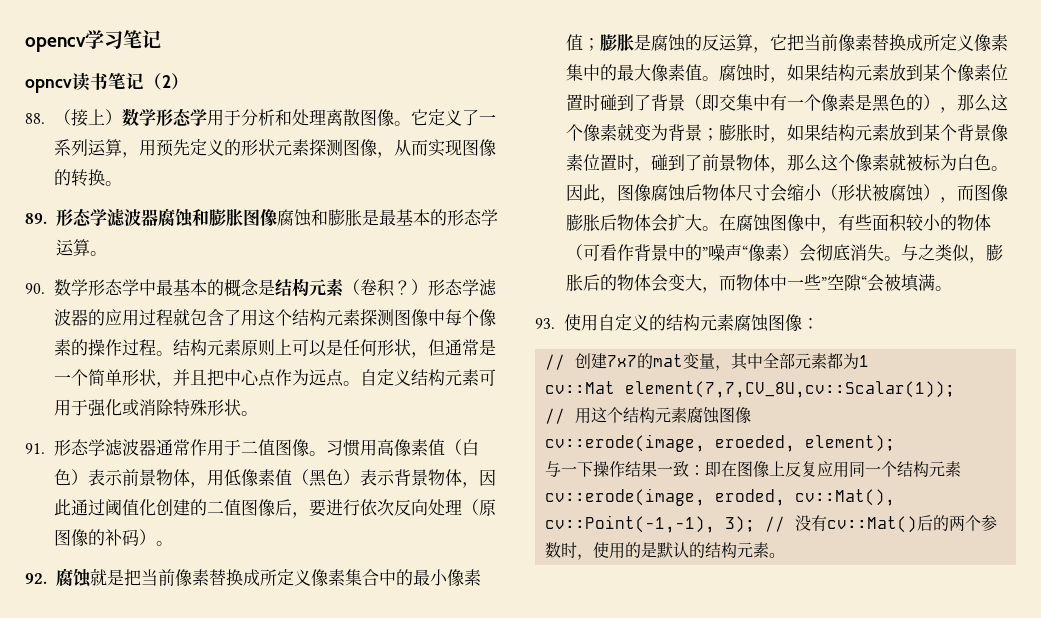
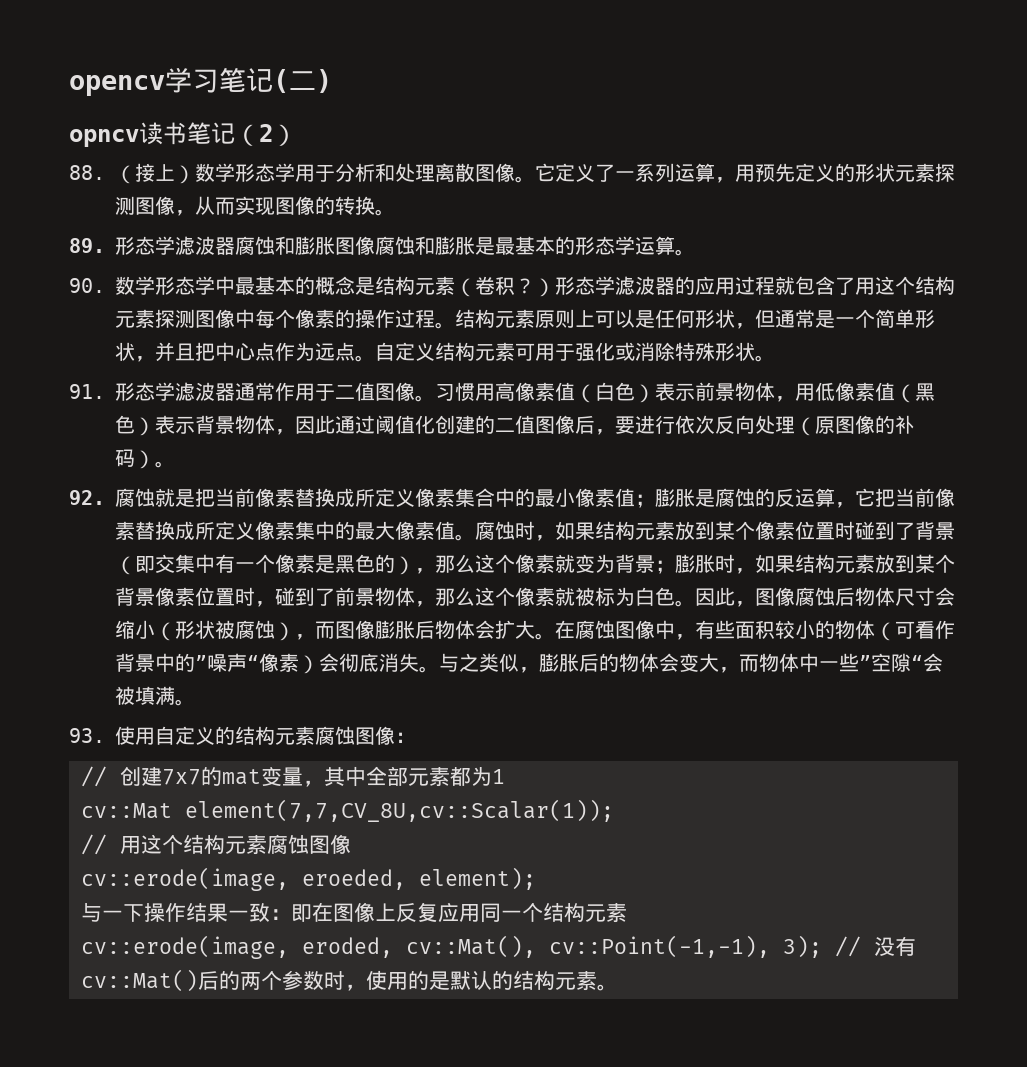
(161, 39) none -> [273,69,332,93] (二)

